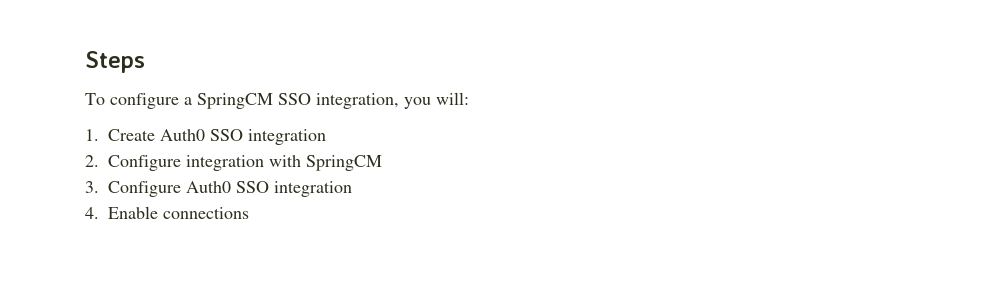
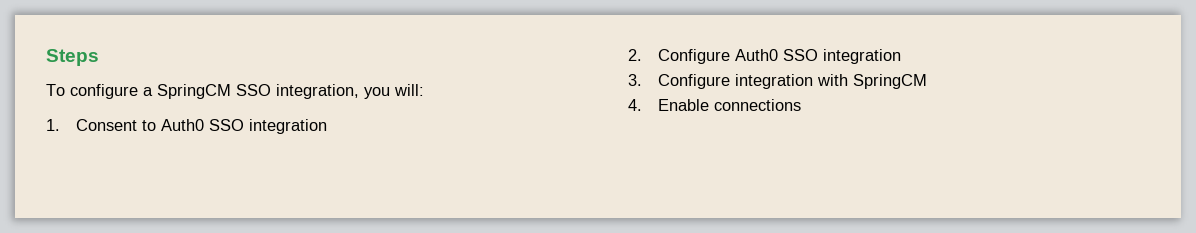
[108,129,326,145] [85,155,99,167] Create Auth0 SSO integration // 2. -> [75,119,327,134] [628,49,901,64] [628,74,642,86] Consent to Auth0 SSO integration // 2. Configure Auth0 SSO integration // 3.
[85,181,352,197] // 3. Configure Auth0 SSO integration -> (927, 81) none

